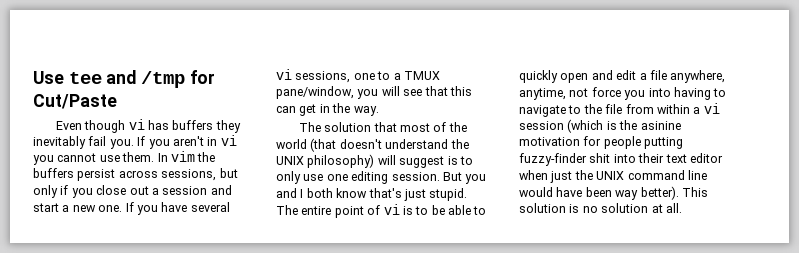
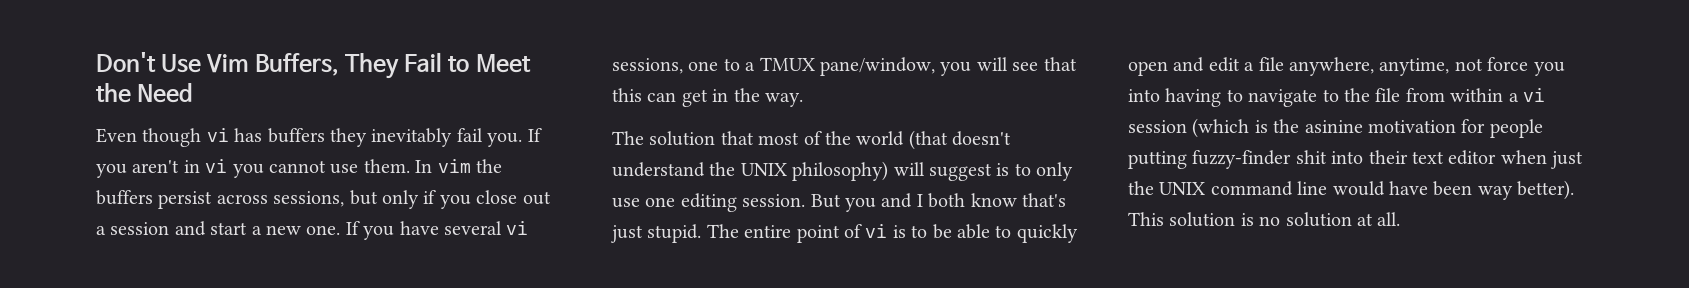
[33,70,215,88] [33,94,117,109] Use tee and /tmp for Cut/Paste -> [96,52,531,79] [96,83,194,103] Don't Use Vim Buffers, They Fail to Meet the Need

